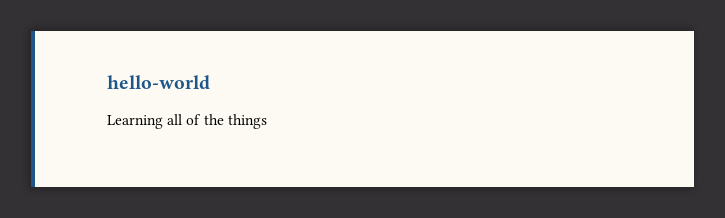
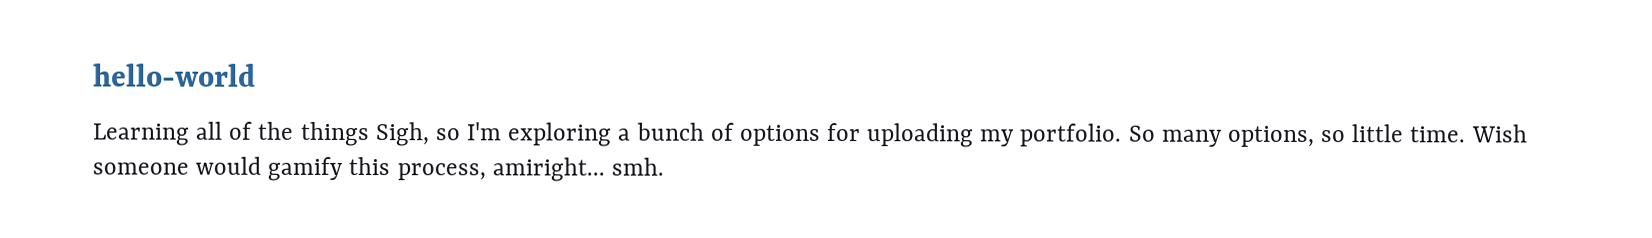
(267, 121) none -> [374,122,1527,148] [92,156,664,182] Sigh, so I'm exploring a bunch of options for uploading my portfolio. So many options, so little time. Wish someone would gamify this process, amiright... smh.

